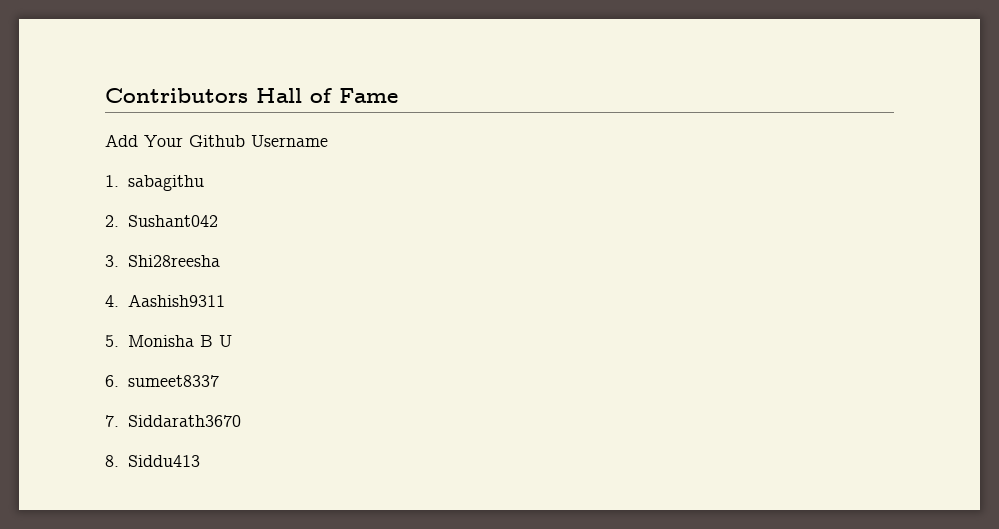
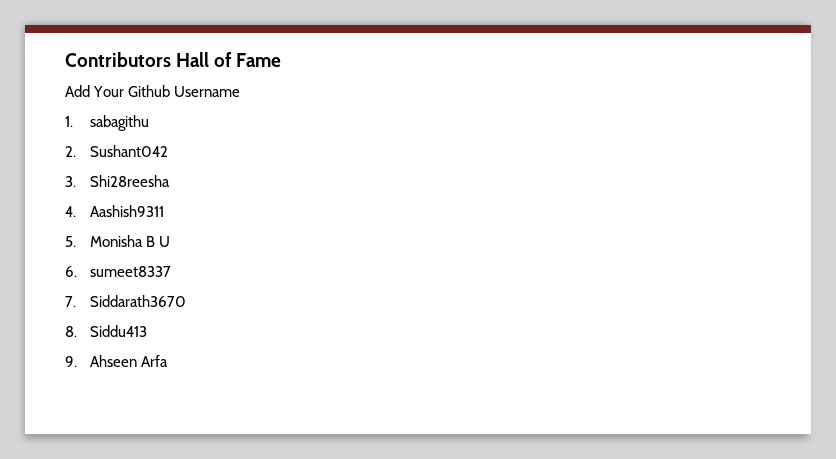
(200, 461) none -> [65,355,168,367] // 9. Ahseen Arfa

